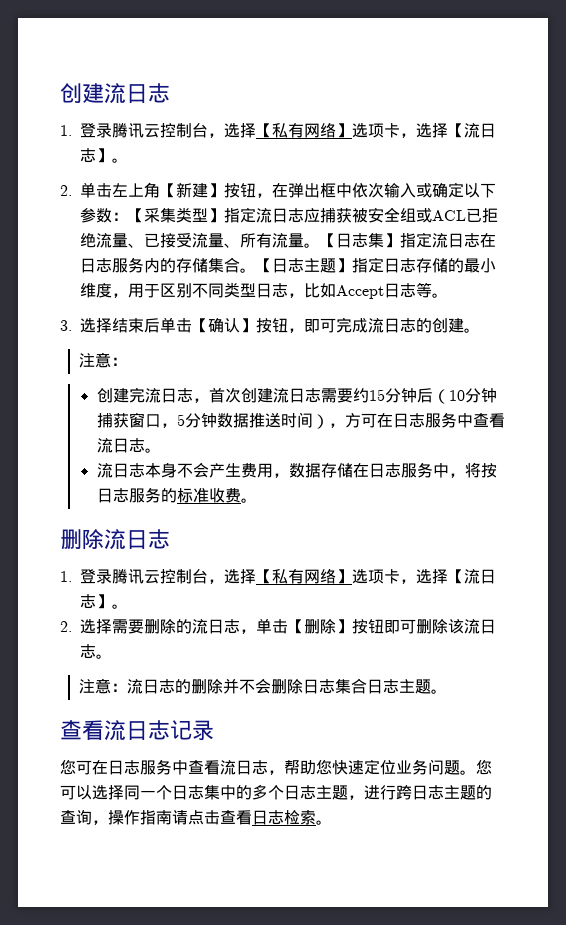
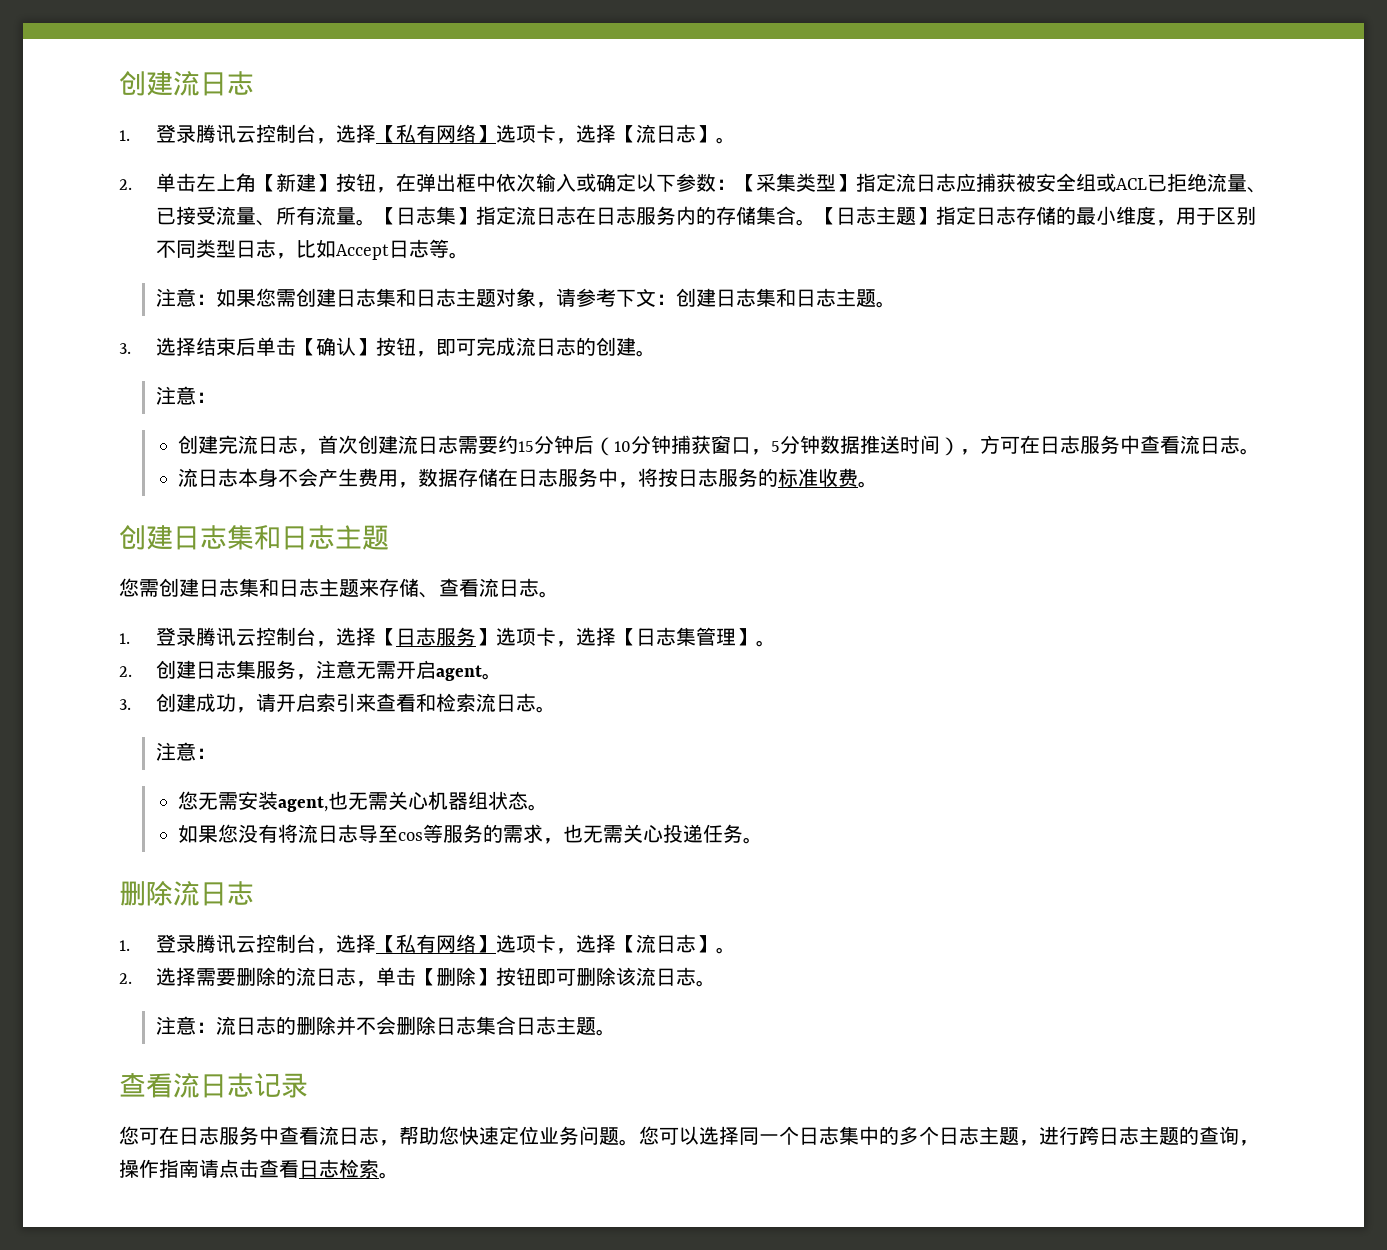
(448, 295) none -> [155,288,896,308] // 注意：如果您需创建日志集和日志主题对象，请参考下文：创建日志集和日志主题。
(257, 500) none -> [119,525,389,550] [119,578,559,598] [119,627,776,647] [119,660,502,681] [119,693,556,713] [155,742,216,761] [177,791,548,812] [177,824,763,844] // 创建日志集和日志主题 // 您需创建日志集和日志主题来存储、查看流日志。 // 1.登录腾讯云控制台，选择【日志服务】选项卡，选择【日志集管理】。 // 2.创建日志集服务，注意无需开启agent。 // 3.创建成功，请开启索引来查看和检索流日志。 // 注意： // 您无需安装agent,也无需关心机器组状态。 // 如果您没有将流日志导至cos等服务的需求，也无需关心投递任务。

